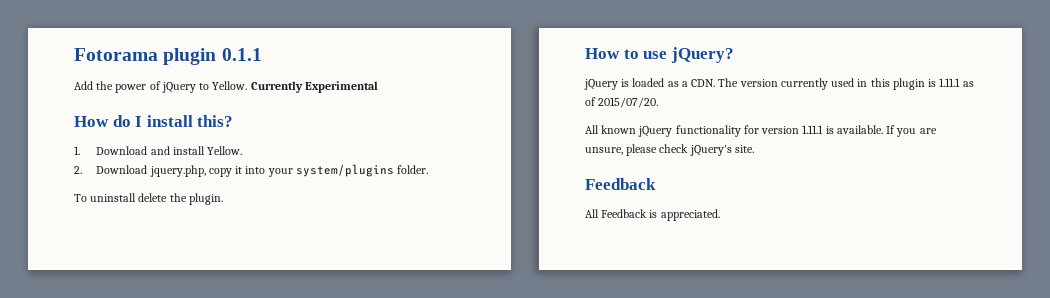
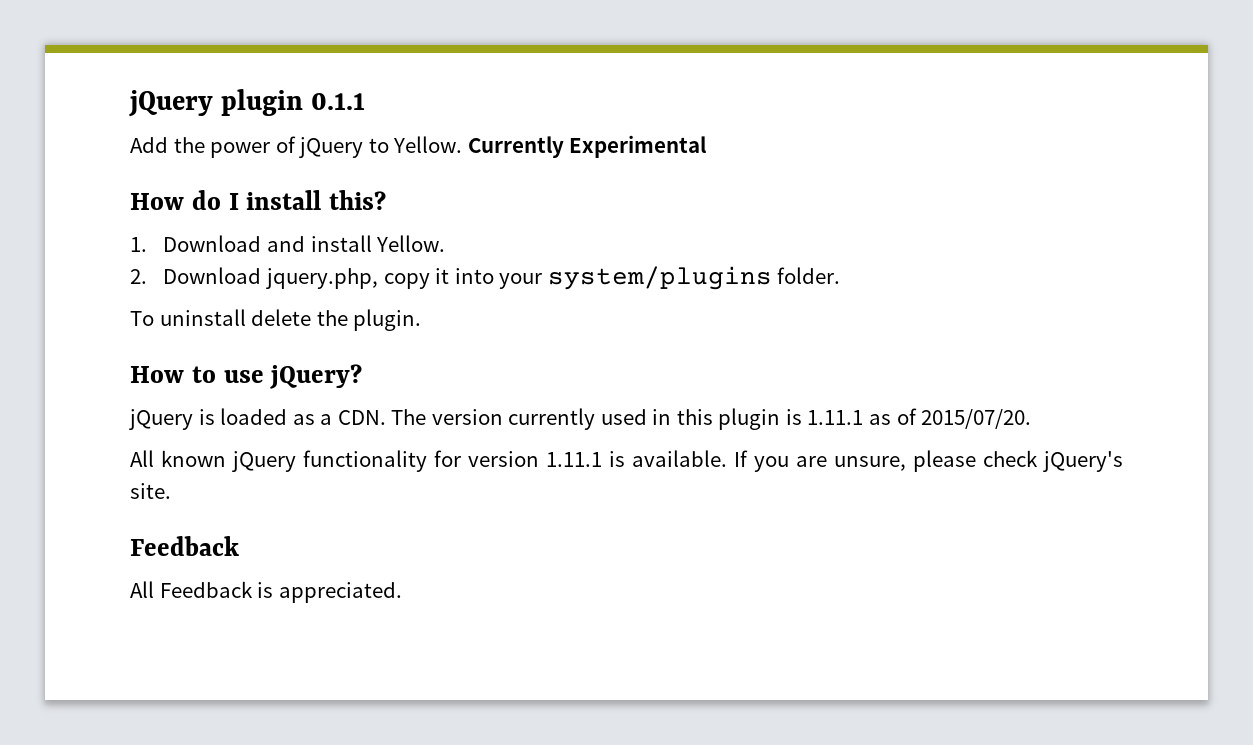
[74,48,158,61] Fotorama -> [129,90,213,117] jQuery

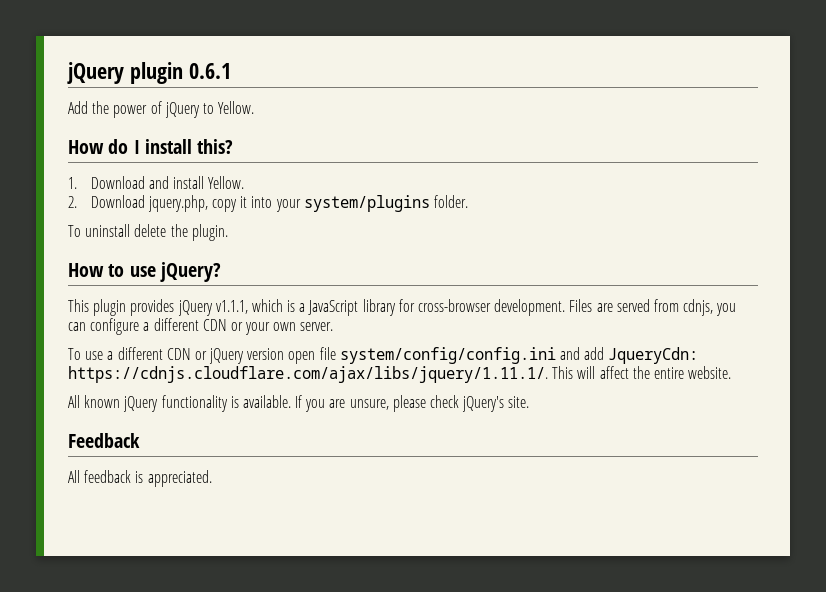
[311,93,366,110] 0.1.1 -> [188,63,231,79] 0.6.1
[467,135,707,158] Currently Experimental -> (255, 107) none
[129,408,1032,430] jQuery is loaded as a CDN. The version currently used in this plugin is 1.11.1 as of 2015/07/20. -> [68,299,737,316] [68,318,334,335] [68,347,699,364] [68,366,732,383] This plugin provides jQuery v1.1.1, which is a JavaScript library for cross-browser development. Files are served from cdnjs, you can configure a different CDN or your own server. // To use a different CDN or jQuery version open file system/config/config.ini and add JqueryCdn: https://cdnjs.cloudflare.com/ajax/libs/jquery/1.11.1/. This will affect the entire website.
[434,450,602,467] for version 1.11.1 -> (228, 403) none
[159,581,253,598] Feedback -> [84,470,132,483] feedback

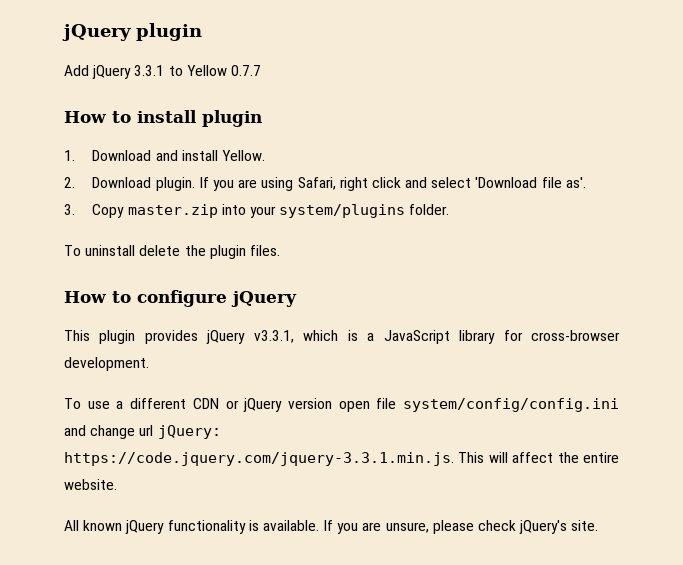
[188,63,231,79] 0.6.1 -> (202, 32) none
[92,101,255,118] [68,139,234,154] the power of jQuery to Yellow. // How do I install this? -> [92,65,261,79] [64,110,262,127] jQuery 3.3.1 to Yellow 0.7.7 // How to install plugin
[147,195,248,212] jquery.php, copy it -> [155,177,586,191] [64,204,218,218] plugin. If you are using Safari, right click and select 'Download file as'. // 3. Copy master.zip
[191,224,228,241] [68,262,221,282] plugin. // How to use jQuery? -> [209,245,280,259] [64,290,297,307] plugin files. // How to configure jQuery
[215,300,248,314] v1.1.1, -> [253,330,294,343] v3.3.1,
[569,299,737,316] [68,318,334,335] Files are served from cdnjs, you can configure a different CDN or your own server. -> (149, 364) none
[584,347,699,364] [68,366,548,383] add JqueryCdn: https://cdnjs.cloudflare.com/ajax/libs/jquery/1.11.1/. -> [90,425,221,439] [64,452,454,466] change url jQuery: https://code.jquery.com/jquery-3.3.1.min.js.
[68,433,140,448] [68,470,212,487] // Feedback // All feedback is appreciated. -> (599, 525) none

